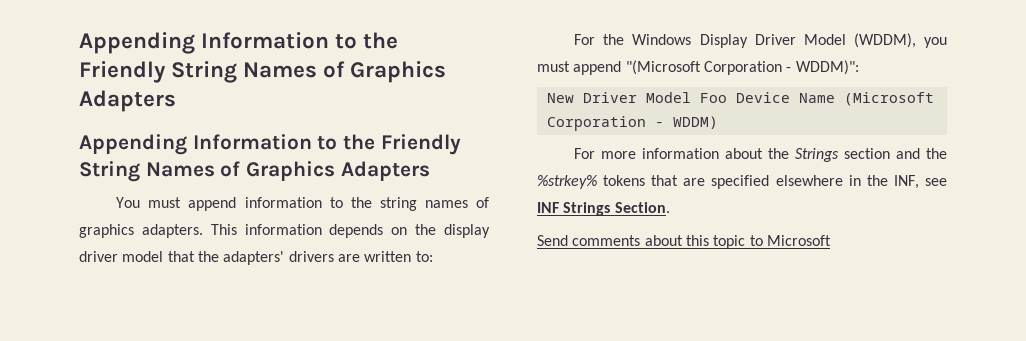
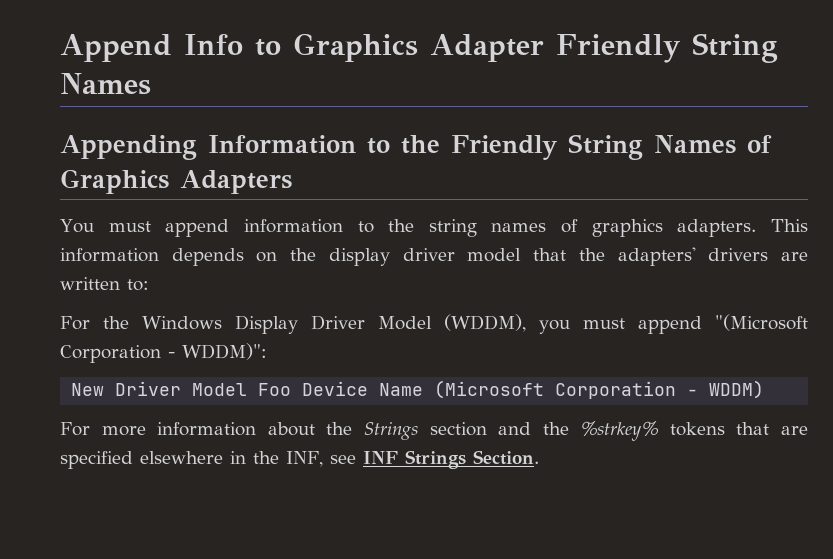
[79,32,399,54] [79,61,447,83] [79,90,176,112] Appending Information to the Friendly String Names of Graphics Adapters -> [60,33,778,63] [60,73,151,95] Append Info to Graphics Adapter Friendly String Names
[537,235,831,249] // Send comments about this topic to Microsoft -> (539, 457) none

